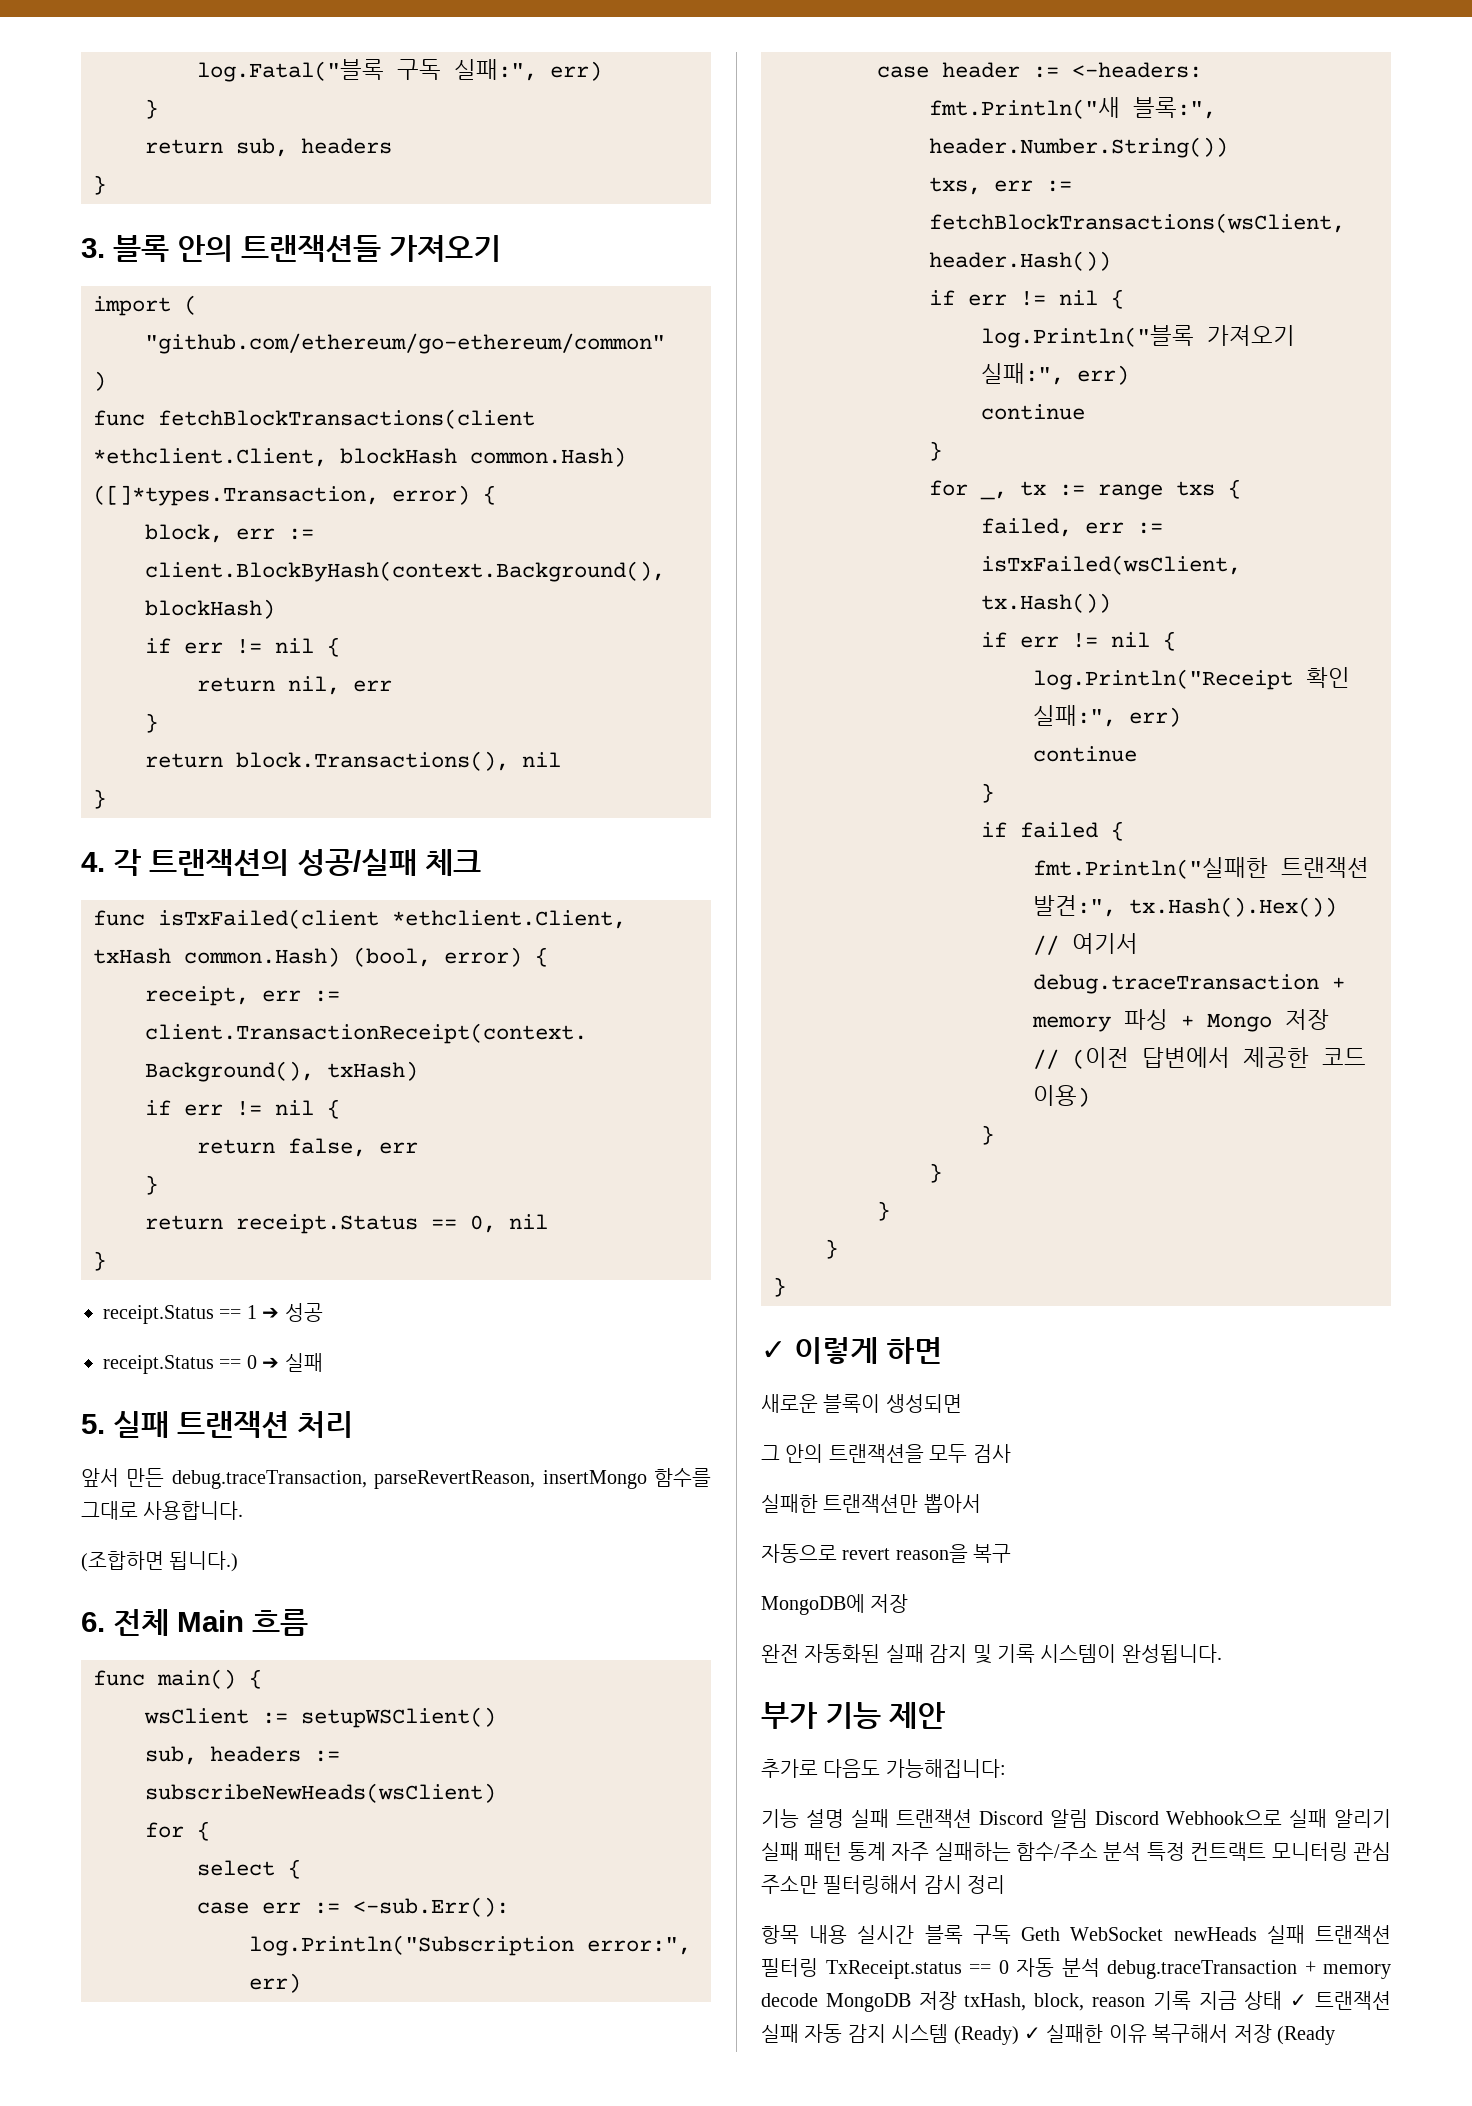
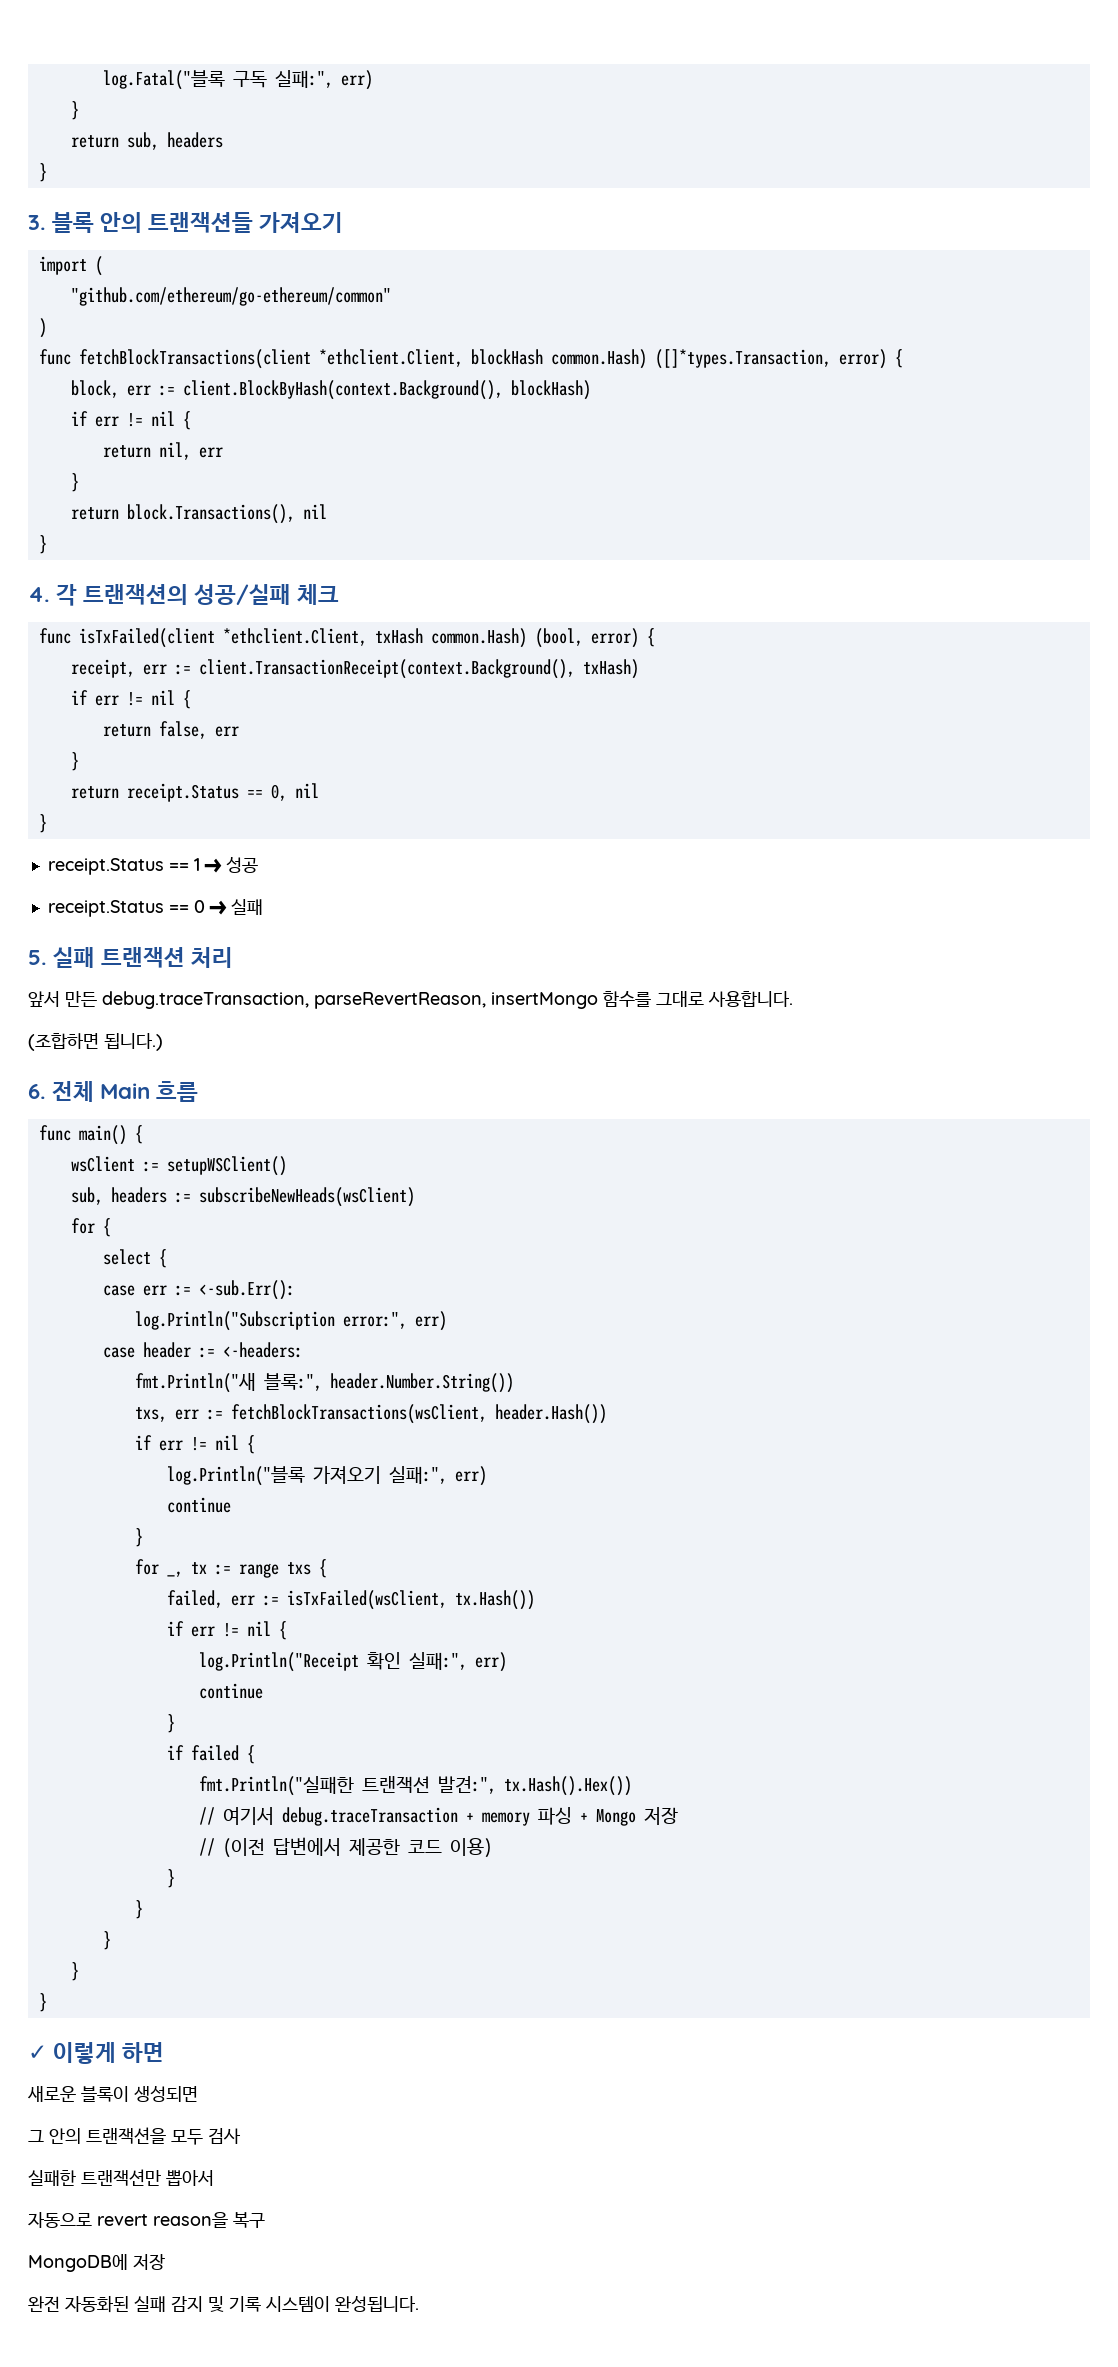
[761,1702,945,1729] [761,1759,1006,1778] [761,1809,1391,1828] [761,1842,1391,1861] [761,1875,1006,1894] [761,1925,1391,1944] [761,1958,1391,1979] [761,1991,1391,2012] [761,2024,1335,2045] // 부가 기능 제안 // 추가로 다음도 가능해집니다: // 기능 설명 실패 트랜잭션 Discord 알림 Discord Webhook으로 실패 알리기 실패 패턴 통계 자주 실패하는 함수/주소 분석 특정 컨트랙트 모니터링 관심 주소만 필터링해서 감시 정리 // 항목 내용 실시간 블록 구독 Geth WebSocket newHeads 실패 트랜잭션 필터링 TxReceipt.status == 0 자동 분석 debug.traceTransaction + memory decode MongoDB 저장 txHash, block, reason 기록 지금 상태 ✓ 트랜잭션 실패 자동 감지 시스템 (Ready) ✓ 실패한 이유 복구해서 저장 (Ready -> (419, 2304) none

